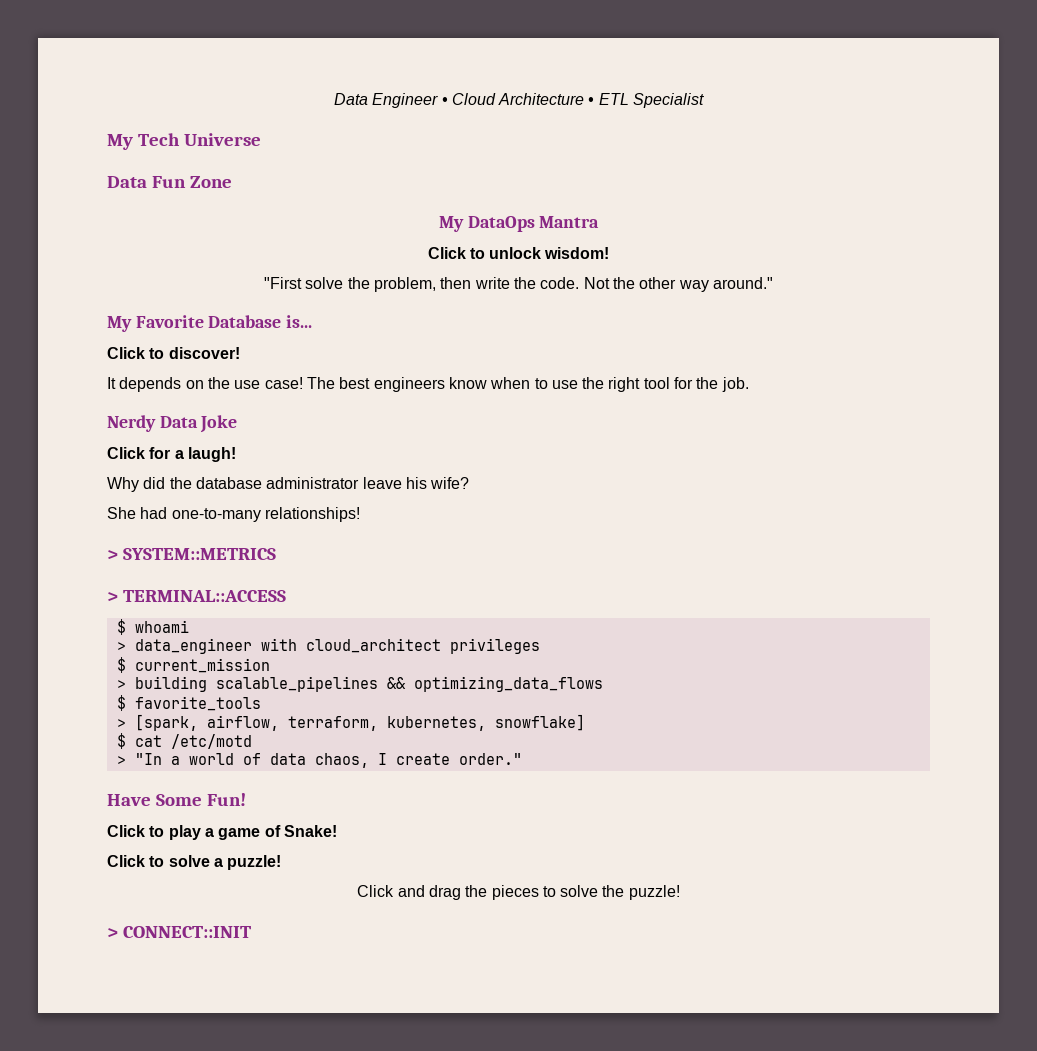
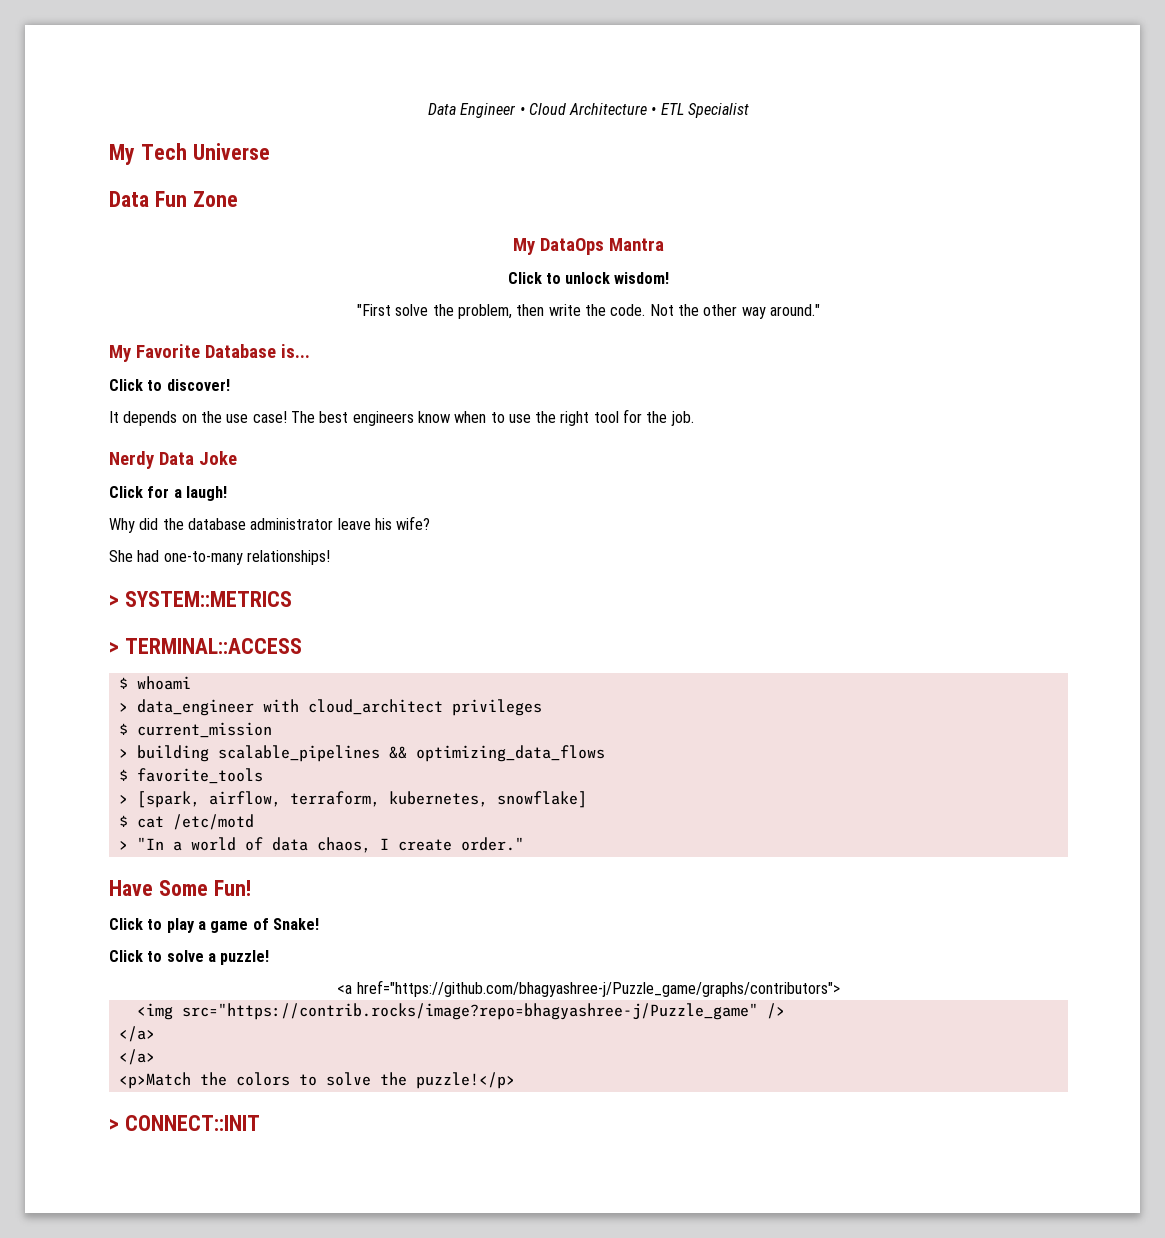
[357,885,539,900] Click and drag the pieces -> [337,980,840,997] [136,1003,785,1020] [118,1026,155,1042] [118,1049,155,1065] [118,1072,290,1089] <a href="https://github.com/bhagyashree-j/Puzzle_game/graphs/contributors"> // <img src="https://contrib.rocks/image?repo=bhagyashree-j/Puzzle_game" /> // </a> // </a> // <p>Match the colors
[628,885,680,900] puzzle! -> [415,1072,515,1089] puzzle!</p>

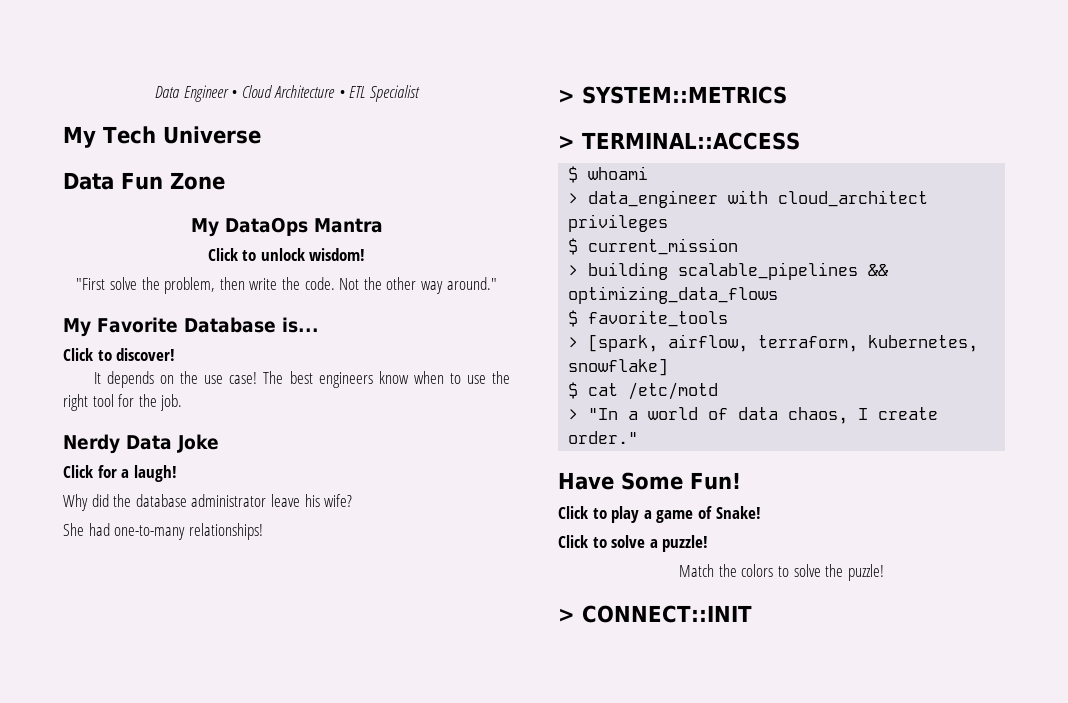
[337,980,840,997] [136,1003,785,1020] [118,1026,155,1042] [118,1049,155,1065] [118,1072,191,1089] <a href="https://github.com/bhagyashree-j/Puzzle_game/graphs/contributors"> // <img src="https://contrib.rocks/image?repo=bhagyashree-j/Puzzle_game" /> // </a> // </a> // <p>Match -> [679,564,715,577] Match
[415,1072,515,1089] puzzle!</p> -> [847,564,884,581] puzzle!

